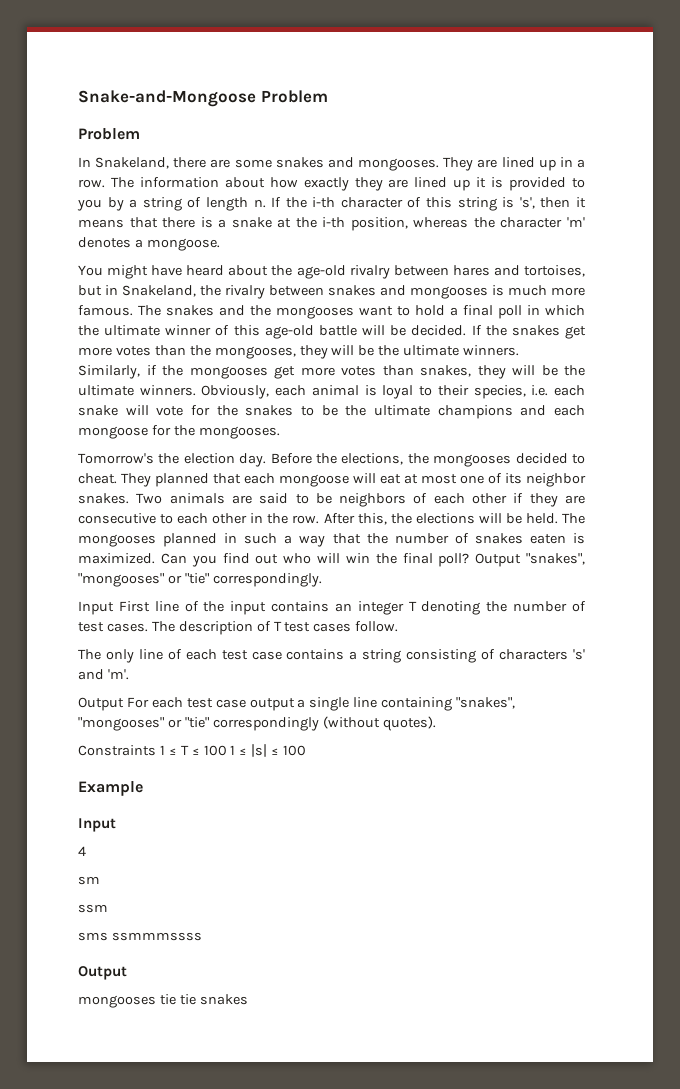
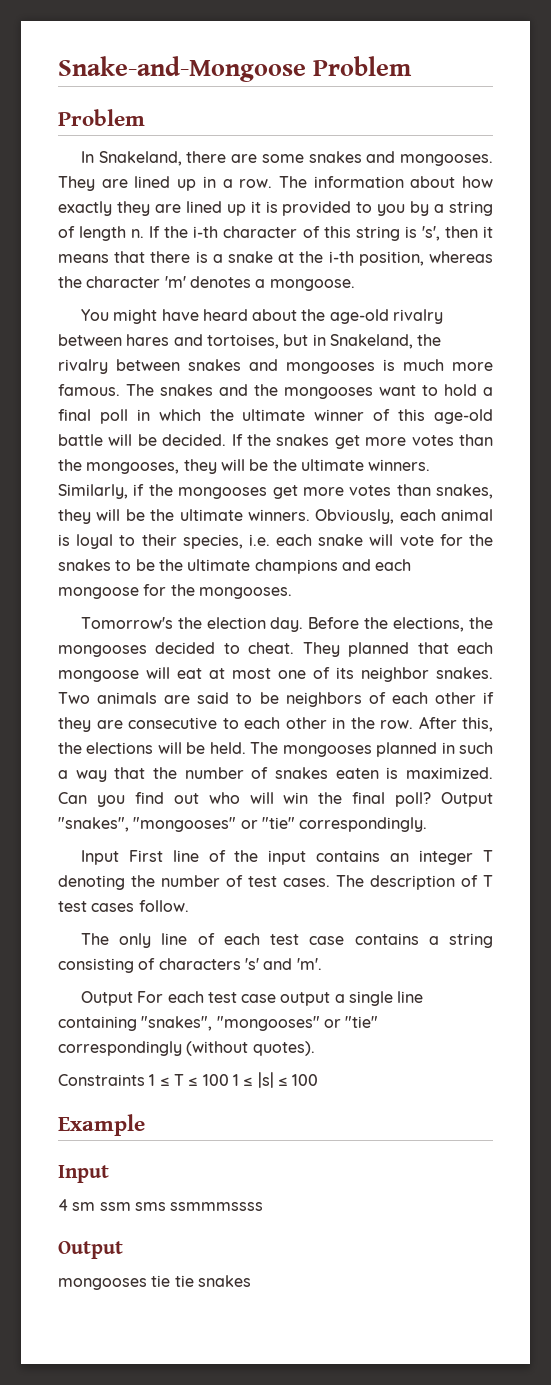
(86, 851) // -> (68, 1205) none
(100, 880) // -> (96, 1206) none
(108, 908) // -> (131, 1206) none

